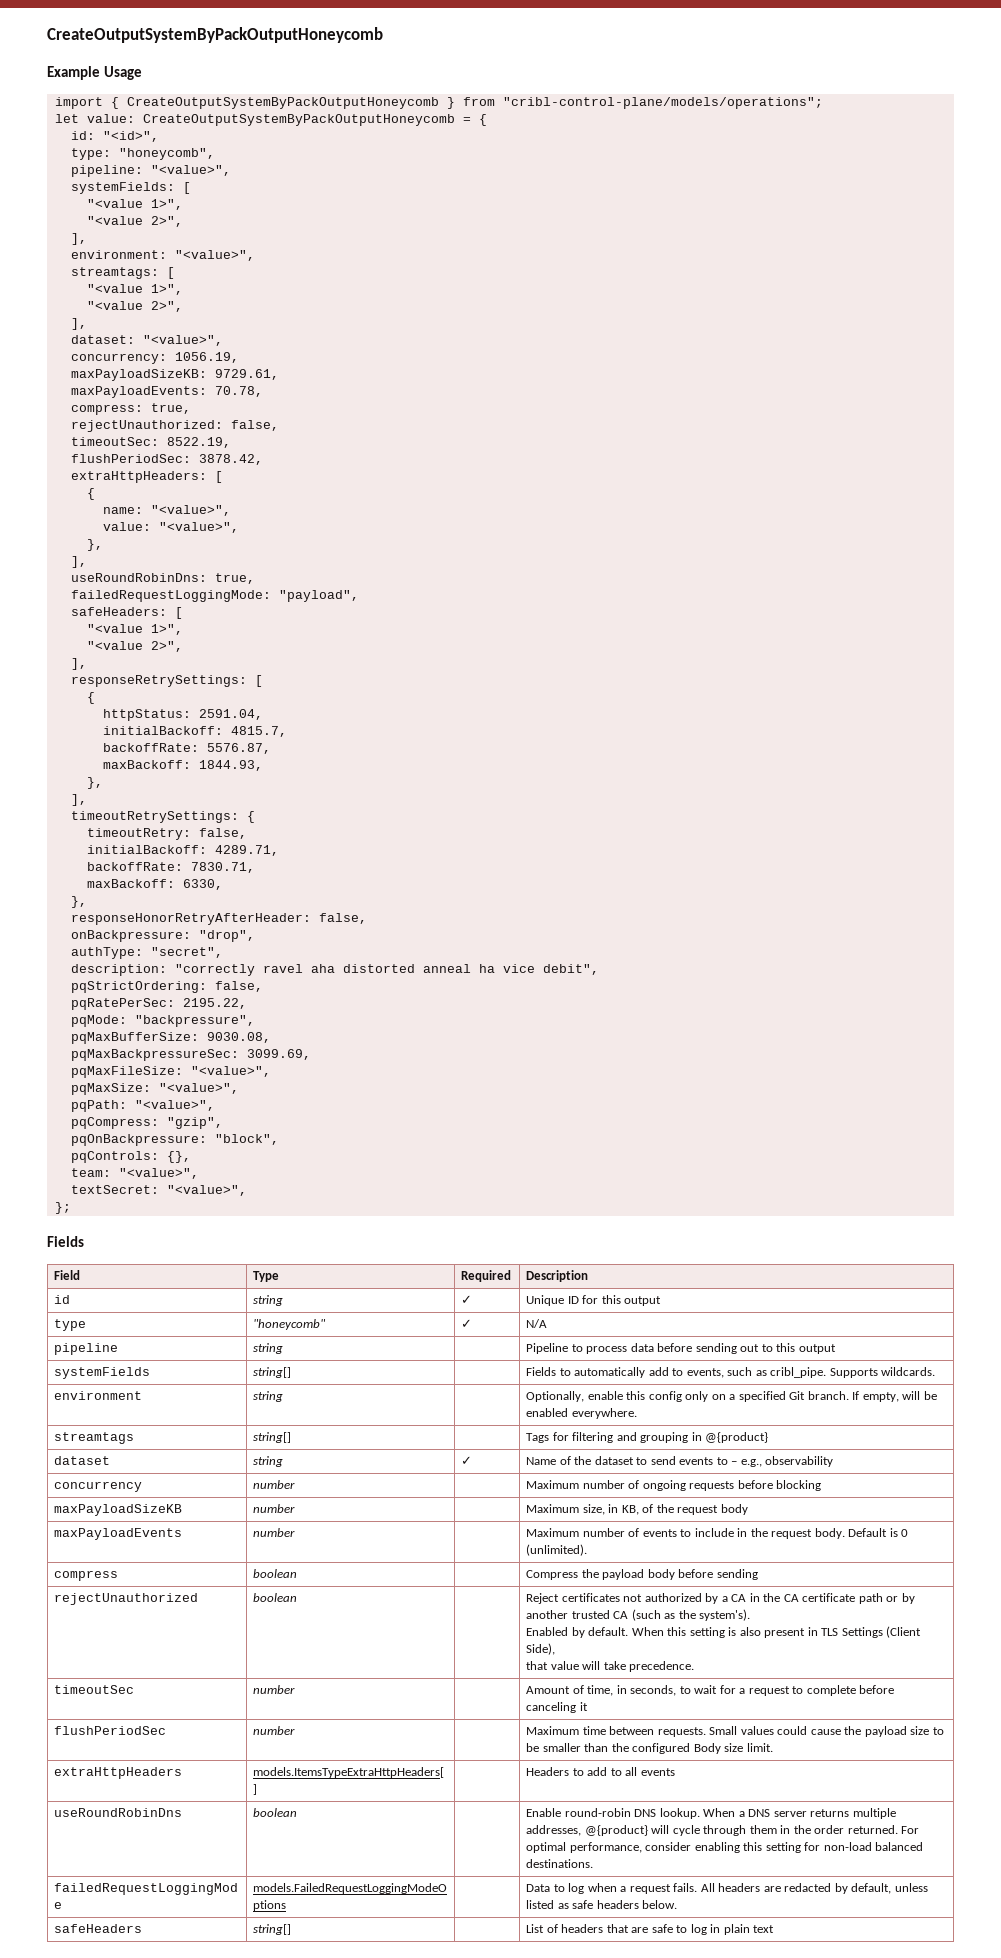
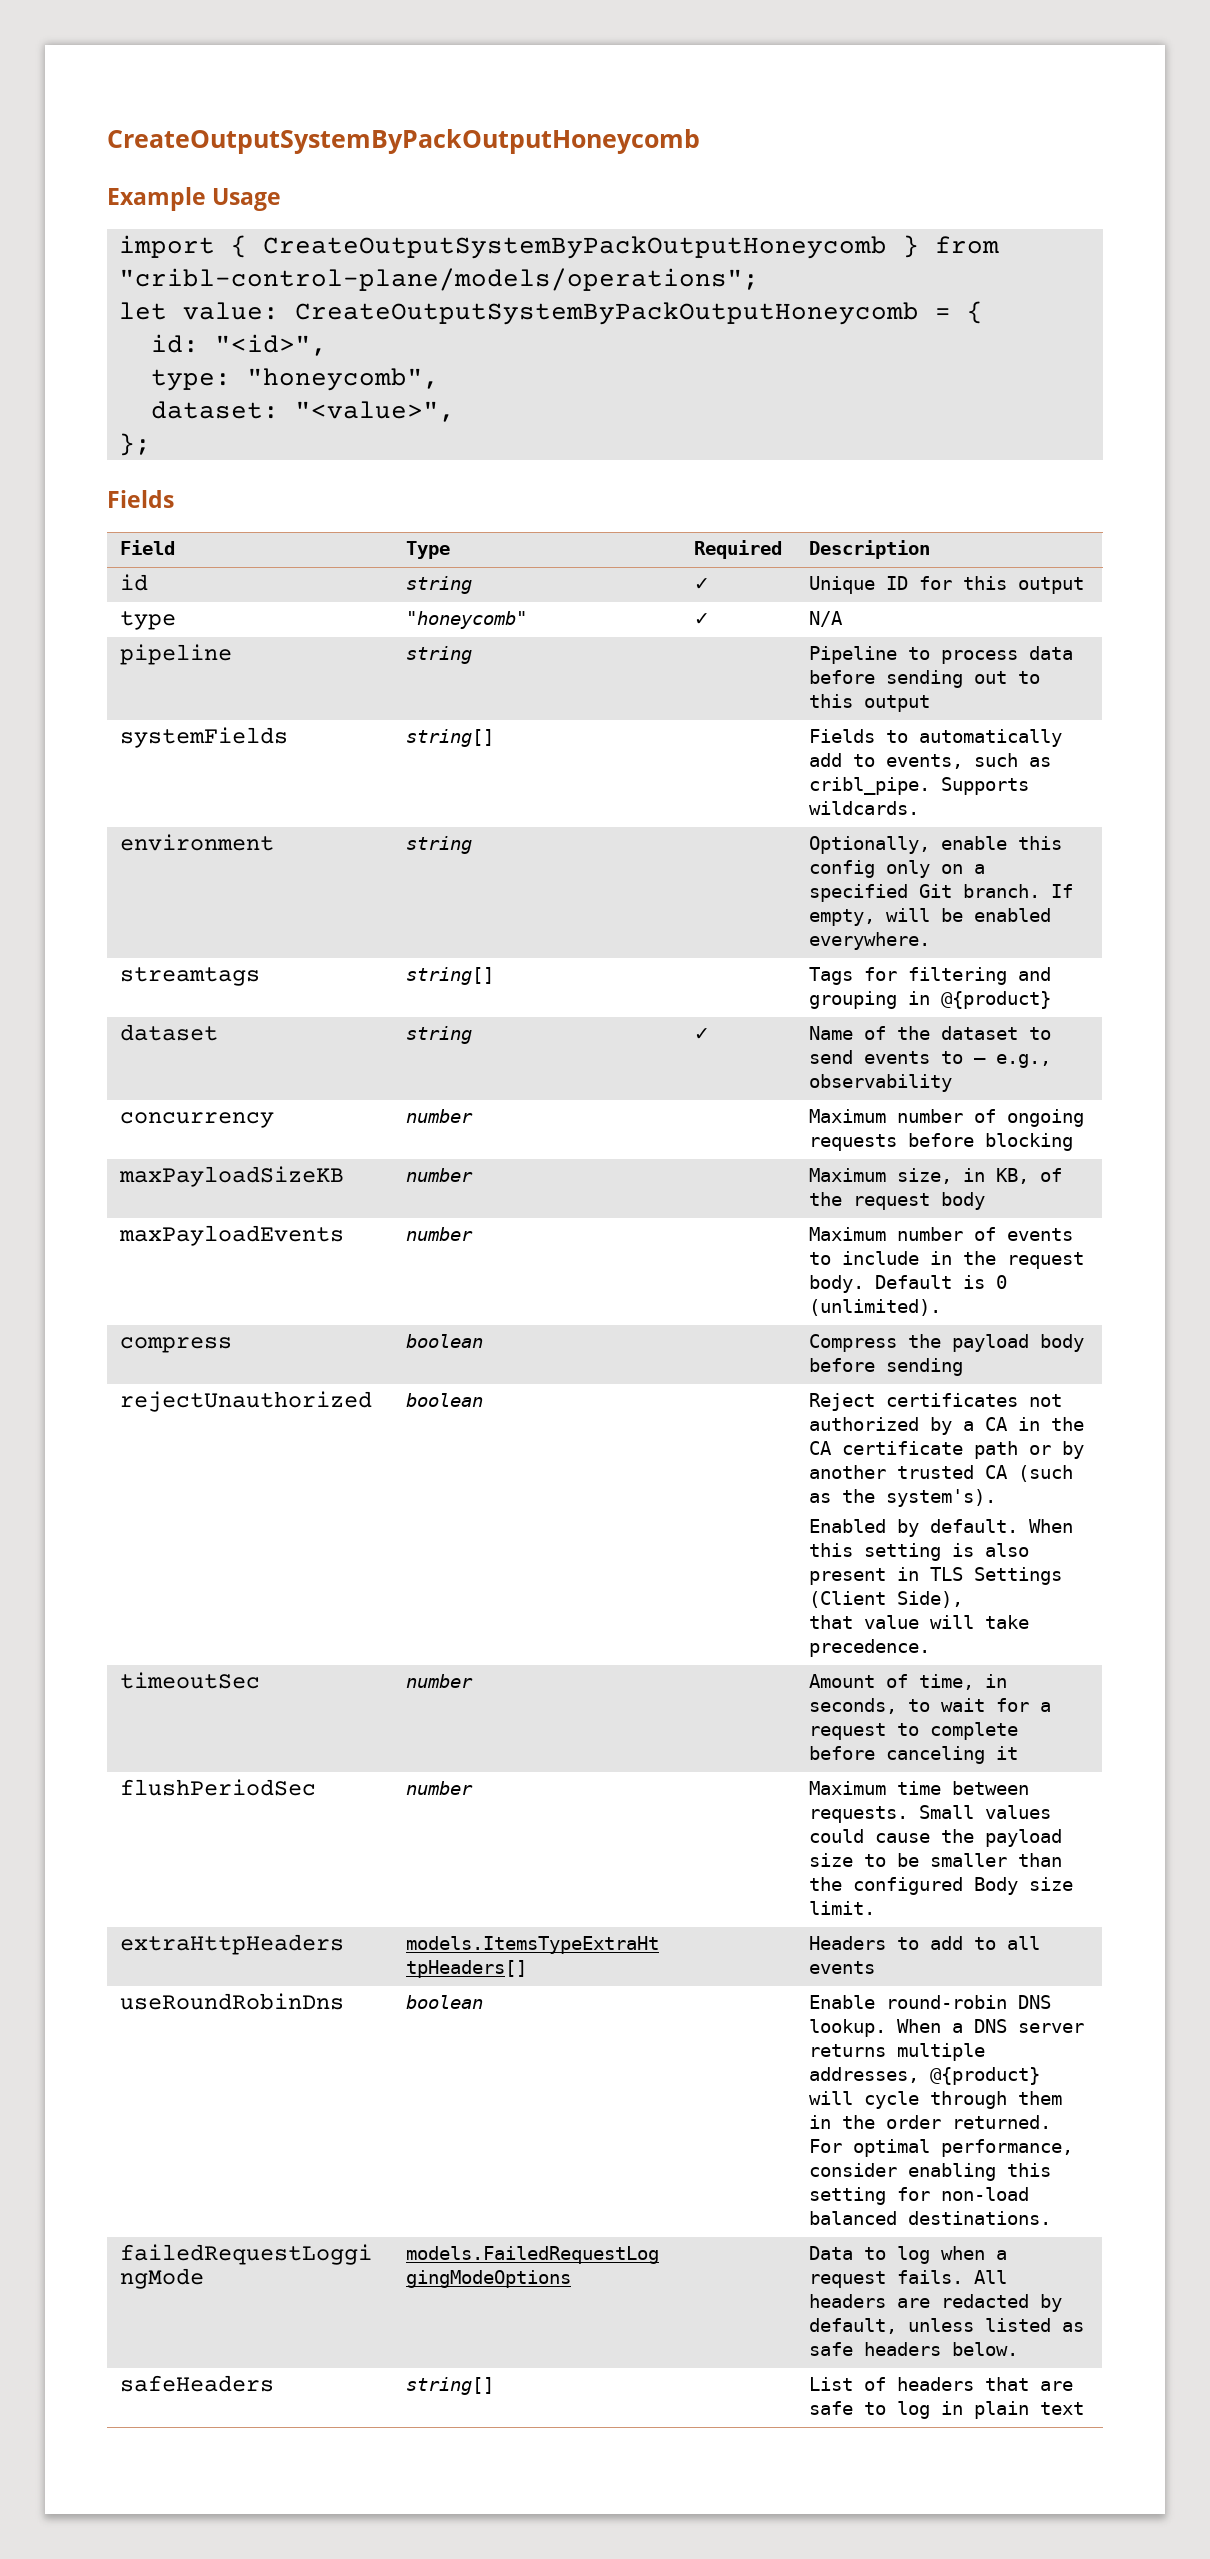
[70,165,231,177] [70,182,191,194] [86,199,183,210] [86,216,183,227] [70,233,87,245] [70,250,255,261] [70,267,175,279] [86,284,183,295] [86,301,183,312] [70,318,87,330] [70,335,223,346] [70,352,239,364] [70,369,279,381] [70,386,263,398] [70,403,191,415] [70,420,279,432] [70,437,231,448] [70,454,263,465] [70,471,223,483] [86,488,95,500] [102,505,231,516] [102,522,239,533] [86,539,103,551] [70,556,87,568] [70,573,255,584] [70,590,359,602] [70,607,183,619] [86,624,183,635] [86,641,183,652] [70,658,87,670] [70,675,263,687] [86,692,95,704] [102,709,263,721] [102,726,287,737] [102,743,271,754] [102,760,263,771] [86,777,103,789] [70,794,87,806] [70,811,255,823] [86,828,247,840] [86,845,279,856] [86,862,255,873] [86,879,223,890] [70,896,87,908] [70,913,367,925] [70,930,255,942] [70,947,223,959] [70,964,599,976] [70,981,263,993] [70,998,247,1010] [70,1015,255,1027] [70,1032,271,1044] [70,1049,311,1061] [70,1066,271,1078] [70,1083,239,1095] [70,1100,215,1112] [70,1117,223,1129] [70,1134,279,1146] [70,1151,191,1163] [70,1168,199,1179] [70,1185,159,1194] pipeline: "<value>", // systemFields: [ // "<value 1>", // "<value 2>", // ], // environment: "<value>", // streamtags: [ // "<value 1>", // "<value 2>", // ], // dataset: "<value>", // concurrency: 1056.19, // maxPayloadSizeKB: 9729.61, // maxPayloadEvents: 70.78, // compress: true, // rejectUnauthorized: false, // timeoutSec: 8522.19, // flushPeriodSec: 3878.42, // extraHttpHeaders: [ // { // name: "<value>", // value: "<value>", // }, // ], // useRoundRobinDns: true, // failedRequestLoggingMode: "payload", // safeHeaders: [ // "<value 1>", // "<value 2>", // ], // responseRetrySettings: [ // { // httpStatus: 2591.04, // initialBackoff: 4815.7, // backoffRate: 5576.87, // maxBackoff: 1844.93, // }, // ], // timeoutRetrySettings: { // timeoutRetry: false, // initialBackoff: 4289.71, // backoffRate: 7830.71, // maxBackoff: 6330, // }, // responseHonorRetryAfterHeader: false, // onBackpressure: "drop", // authType: "secret", // description: "correctly ravel aha distorted anneal ha vice debit", // pqStrictOrdering: false, // pqRatePerSec: 2195.22, // pqMode: "backpressure", // pqMaxBufferSize: 9030.08, // pqMaxBackpressureSec: 3099.69, // pqMaxFileSize: "<value>", // pqMaxSize: "<value>", // pqPath: "<value>", // pqCompress: "gzip", // pqOnBackpressure: "block", // pqControls: {}, // team: "<value>", // textSecret: -> [151,401,280,419] dataset:

